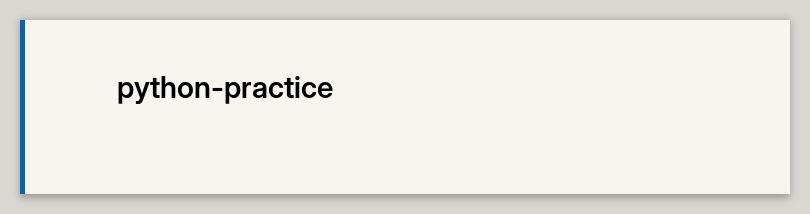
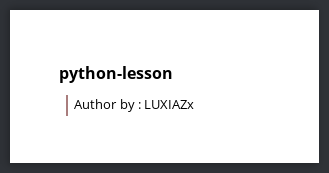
[117,76,333,104] python-practice -> [59,66,173,83] [74,99,195,112] python-lesson // Author by : LUXIAZx

